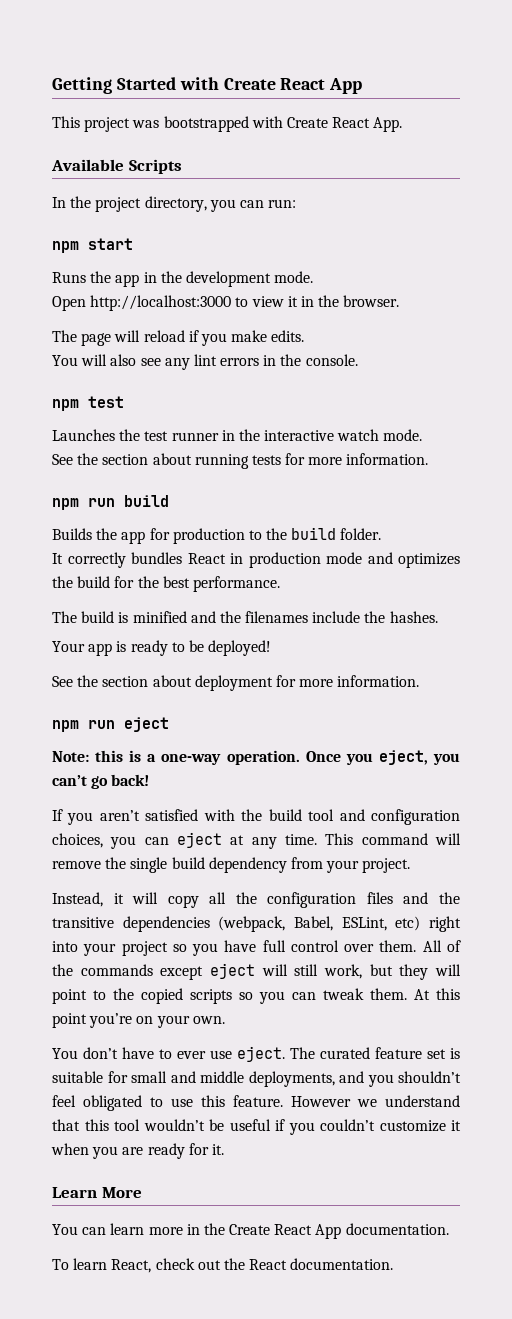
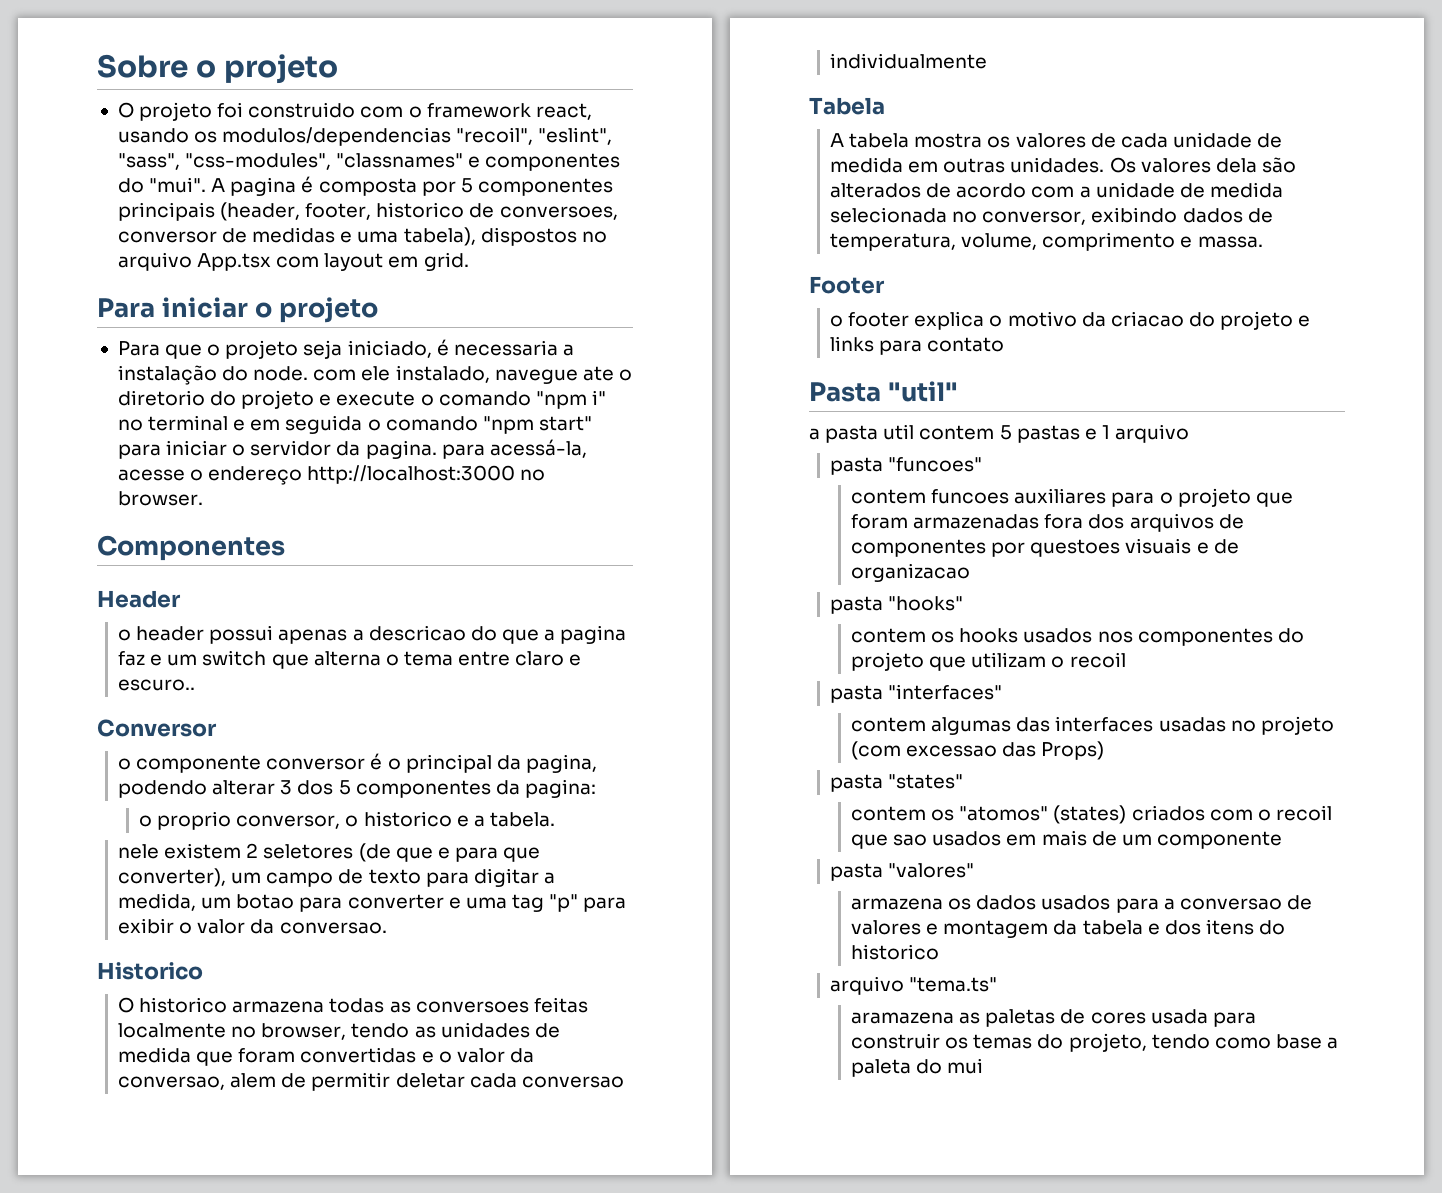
[52,77,363,94] [52,116,403,132] [51,159,182,174] [52,196,297,212] [52,238,133,253] [52,271,314,287] [52,295,400,311] [52,330,305,346] [52,354,358,370] [52,396,124,411] [52,429,423,441] [52,453,429,469] [52,495,169,510] [52,527,382,544] [52,552,460,568] [52,576,280,592] [52,611,438,623] [52,640,272,656] [52,675,420,691] [52,717,169,732] [52,750,460,765] [52,774,150,789] [52,809,461,825] [52,832,461,849] [52,857,411,873] [52,892,460,908] [52,916,462,932] [52,940,461,956] [52,963,461,980] [52,988,460,1004] [52,1013,225,1028] [52,1046,460,1062] [52,1071,461,1087] [52,1095,460,1111] [52,1119,461,1135] [51,1143,224,1159] [52,1187,142,1198] [52,1223,449,1239] [52,1258,394,1273] Getting Started with Create React App // This project was bootstrapped with Create React App. // Available Scripts // In the project directory, you can run: // npm start // Runs the app in the development mode. // Open http://localhost:3000 to view it in the browser. // The page will reload if you make edits. // You will also see any lint errors in the console. // npm test // Launches the test runner in the interactive watch mode. // See the section about running tests for more information. // npm run build // Builds the app for production to the build folder. // It correctly bundles React in production mode and optimizes the build for the best performance. // The build is minified and the filenames include the hashes. // Your app is ready to be deployed! // See the section about deployment for more information. // npm run eject // Note: this is a one-way operation. Once you eject, you can’t go back! // If you aren’t satisfied with the build tool and configuration choices, you can eject at any time. This command will remove the single build dependency from your project. // Instead, it will copy all the configuration files and the transitive dependencies (webpack, Babel, ESLint, etc) right into your project so you have full control over them. All of the commands except eject will still work, but they will point to the copied scripts so you can tweak them. At this point you’re on your own. // You don’t have to ever use eject. The curated feature set is suitable for small and middle deployments, and you shouldn’t feel obligated to use this feature. However we understand that this tool wouldn’t be useful if you couldn’t customize it when you are ready for it. // Learn More // You can learn more in the Create React App documentation. // To learn React, check out the React documentation. -> [97,54,338,84] [117,102,592,121] [117,127,613,146] [117,153,621,171] [117,176,613,196] [117,202,618,221] [117,227,607,246] [117,252,469,271] [97,297,378,323] [117,339,574,359] [117,365,632,385] [117,390,606,409] [117,415,592,434] [117,439,587,459] [117,465,546,485] [117,491,203,506] [97,535,285,561] [97,590,181,608] [118,625,627,644] [118,650,582,669] [118,679,196,691] [97,719,217,737] [118,753,597,773] [118,779,596,798] [139,811,555,830] [118,843,541,862] [118,868,555,887] [118,893,627,912] [118,918,387,934] [97,962,203,980] [118,997,588,1013] [118,1022,560,1040] [118,1047,534,1066] [118,1072,624,1091] [830,53,988,69] [809,97,885,115] [830,132,1283,148] [830,157,1296,173] [830,182,1283,198] [830,207,1273,225] [830,232,1263,251] [809,276,885,294] [830,311,1311,330] [830,336,1005,355] [809,381,958,402] [809,424,1190,443] [830,457,983,475] [851,488,1293,507] [851,513,1244,532] [851,538,1239,557] [851,563,971,582] [830,596,964,614] [851,628,1304,646] [851,652,1126,671] [830,684,1003,703] [851,716,1334,735] [851,741,1105,760] [830,774,964,792] [851,805,1332,824] [851,830,1282,849] [830,863,975,881] [851,895,1312,913] [851,919,1286,938] [851,944,940,960] [830,976,998,995] [851,1009,1256,1027] [851,1033,1339,1052] [851,1058,984,1077] Sobre o projeto // O projeto foi construido com o framework react, usando os modulos/dependencias "recoil", "eslint", "sass", "css-modules", "classnames" e componentes do "mui". A pagina é composta por 5 componentes principais (header, footer, historico de conversoes, conversor de medidas e uma tabela), dispostos no arquivo App.tsx com layout em grid. // Para iniciar o projeto // Para que o projeto seja iniciado, é necessaria a instalação do node. com ele instalado, navegue ate o diretorio do projeto e execute o comando "npm i" no terminal e em seguida o comando "npm start" para iniciar o servidor da pagina. para acessá-la, acesse o endereço http://localhost:3000 no browser. // Componentes // Header // o header possui apenas a descricao do que a pagina faz e um switch que alterna o tema entre claro e escuro.. // Conversor // o componente conversor é o principal da pagina, podendo alterar 3 dos 5 componentes da pagina: // o proprio conversor, o historico e a tabela. // nele existem 2 seletores (de que e para que converter), um campo de texto para digitar a medida, um botao para converter e uma tag "p" para exibir o valor da conversao. // Historico // O historico armazena todas as conversoes feitas localmente no browser, tendo as unidades de medida que foram convertidas e o valor da conversao, alem de permitir deletar cada conversao individualmente // Tabela // A tabela mostra os valores de cada unidade de medida em outras unidades. Os valores dela são alterados de acordo com a unidade de medida selecionada no conversor, exibindo dados de temperatura, volume, comprimento e massa. // Footer // o footer explica o motivo da criacao do projeto e links para contato // Pasta "util" // a pasta util contem 5 pastas e 1 arquivo // pasta "funcoes" // contem funcoes auxiliares para o projeto que foram armazenadas fora dos arquivos de componentes por questoes visuais e de organizacao // pasta "hooks" // contem os hooks usados nos componentes do projeto que utilizam o recoil // pasta "interfaces" // contem algumas das interfaces usadas no projeto (com excessao das Props) // pasta "states" // contem os "atomos" (states) criados com o recoil que sao usados em mais de um componente // pasta "valores" // armazena os dados usados para a conversao de valores e montagem da tabela e dos itens do historico // arquivo "tema.ts" // aramazena as paletas de cores usada para construir os temas do projeto, tendo como base a paleta do mui

